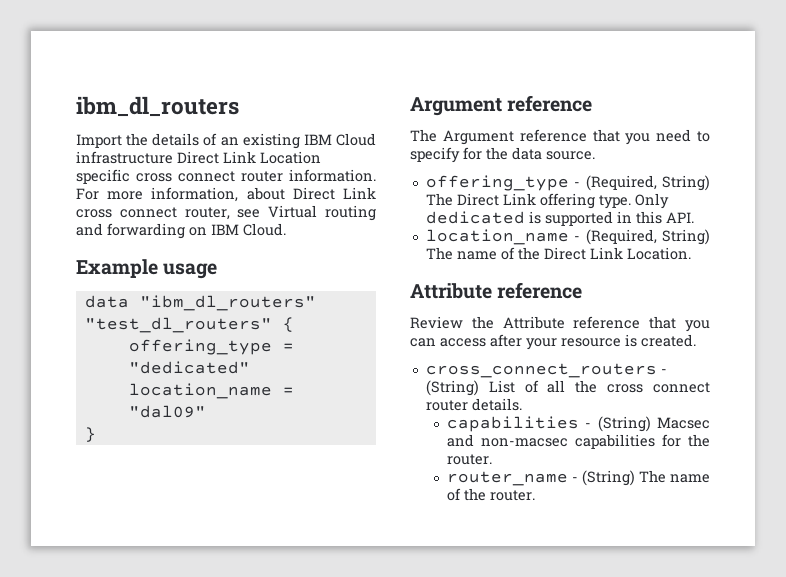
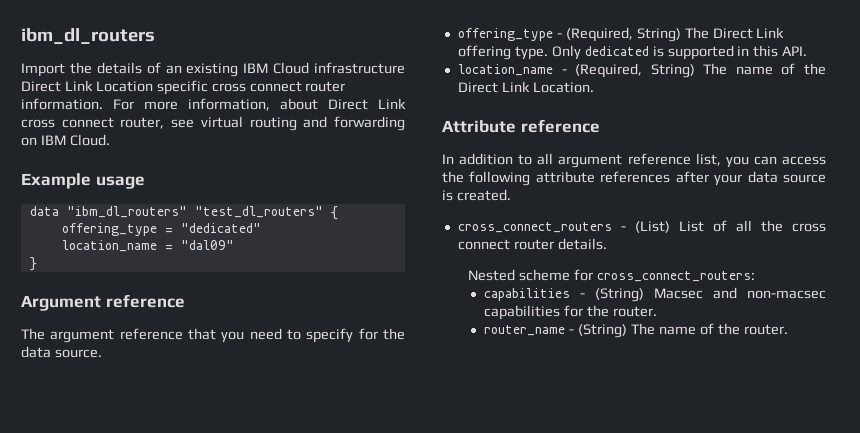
[268,205,318,218] Virtual -> [200,116,243,128] virtual
[442,130,514,145] Argument -> [50,329,115,343] argument
[410,316,710,332] [410,334,621,350] Review the Attribute reference that you can access after your resource -> [442,153,826,168] [442,171,826,186] In addition to all argument reference list, you can access the following attribute references after your data source
[425,380,479,396] (String) -> [634,221,670,233] (List)
(522, 404) none -> [468,269,756,282] // Nested scheme for cross_connect_routers:

